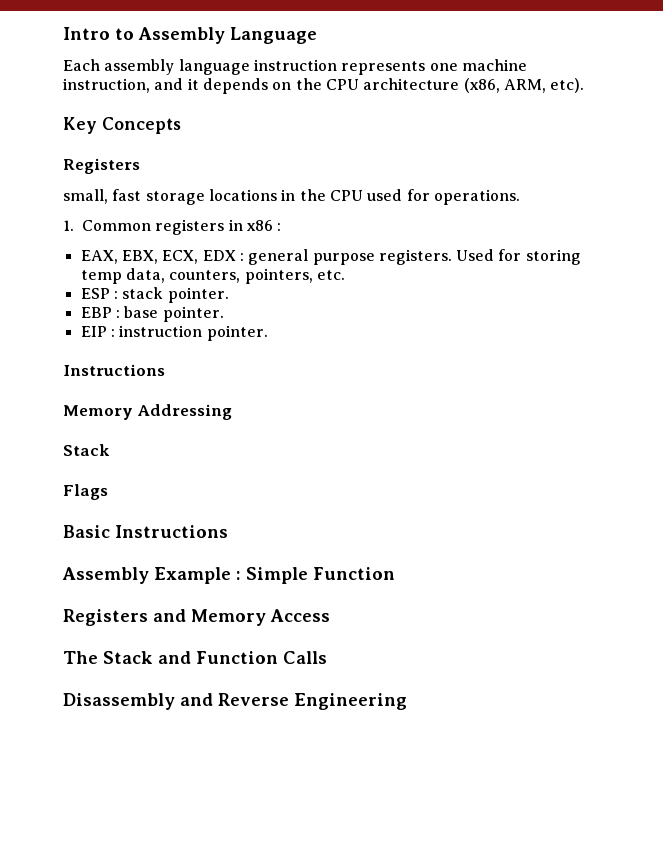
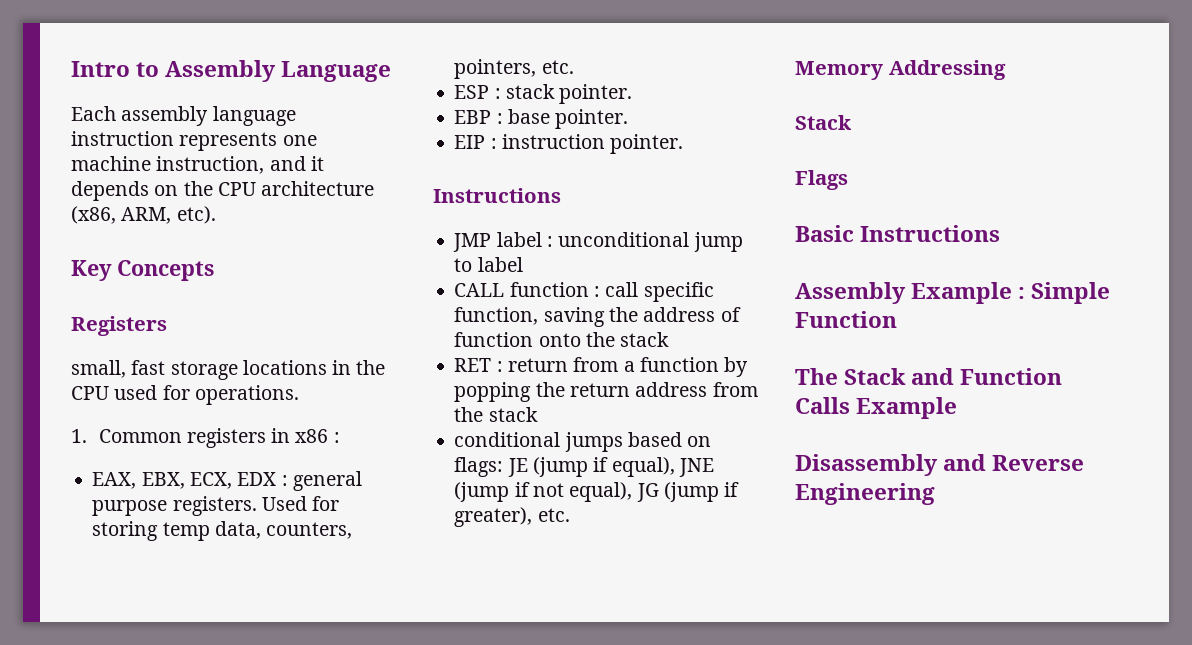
(165, 370) none -> [453,232,743,252] [454,257,523,272] [454,282,714,302] [454,307,741,327] [454,332,670,347] [454,357,749,377] [454,382,758,402] [454,407,538,422] [454,432,712,452] [454,457,714,477] [454,482,740,502] [454,507,570,527] // JMP label : unconditional jump to label // CALL function : call specific function, saving the address of function onto the stack // RET : return from a function by popping the return address from the stack // conditional jumps based on flags: JE (jump if equal), JNE (jump if not equal), JG (jump if greater), etc.
[63,609,330,626] // Registers and Memory Access -> (897, 319) none
(327, 657) none -> [856,397,958,419] Example

